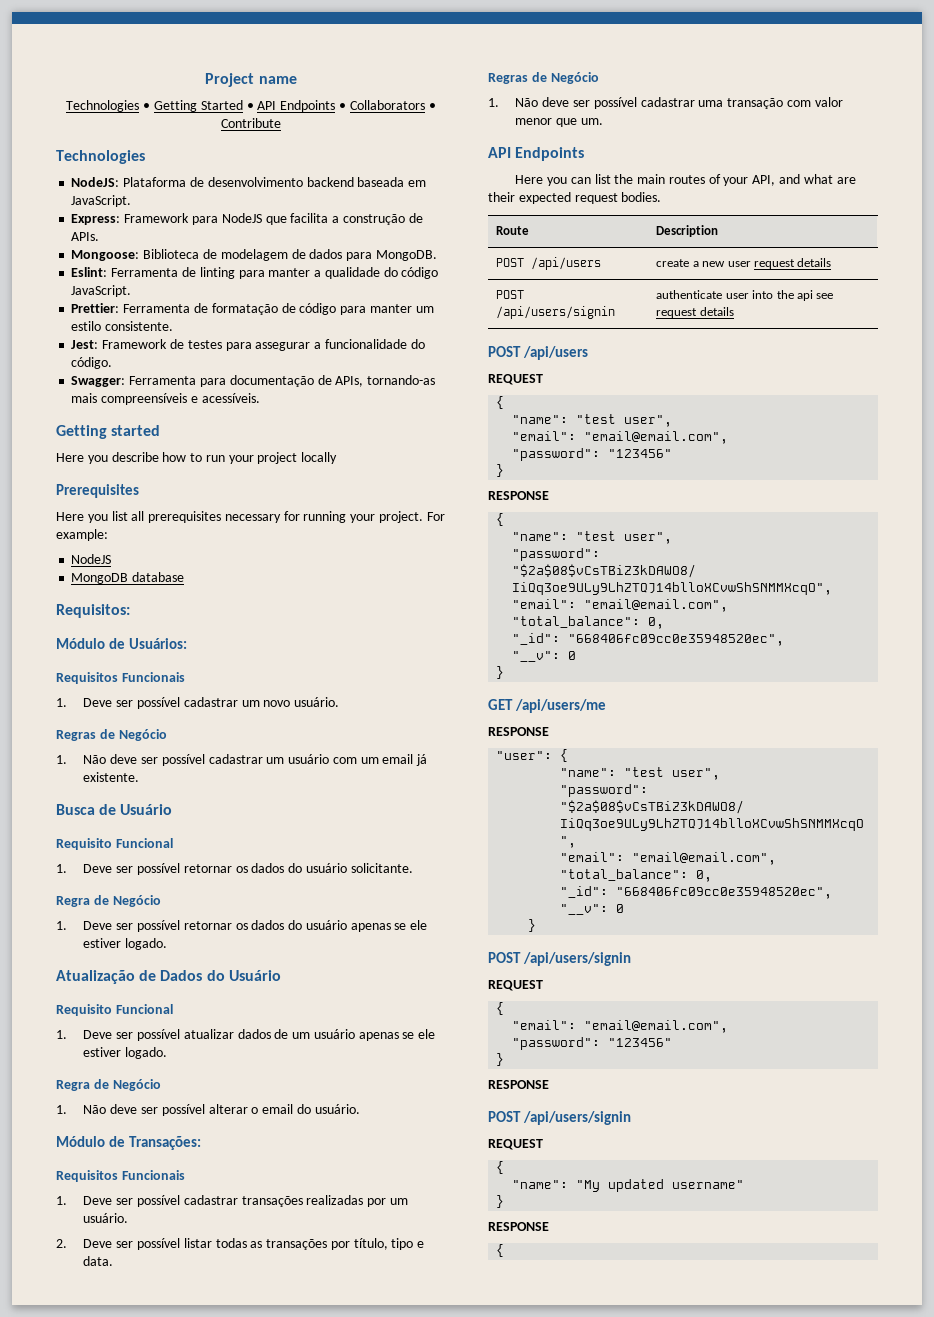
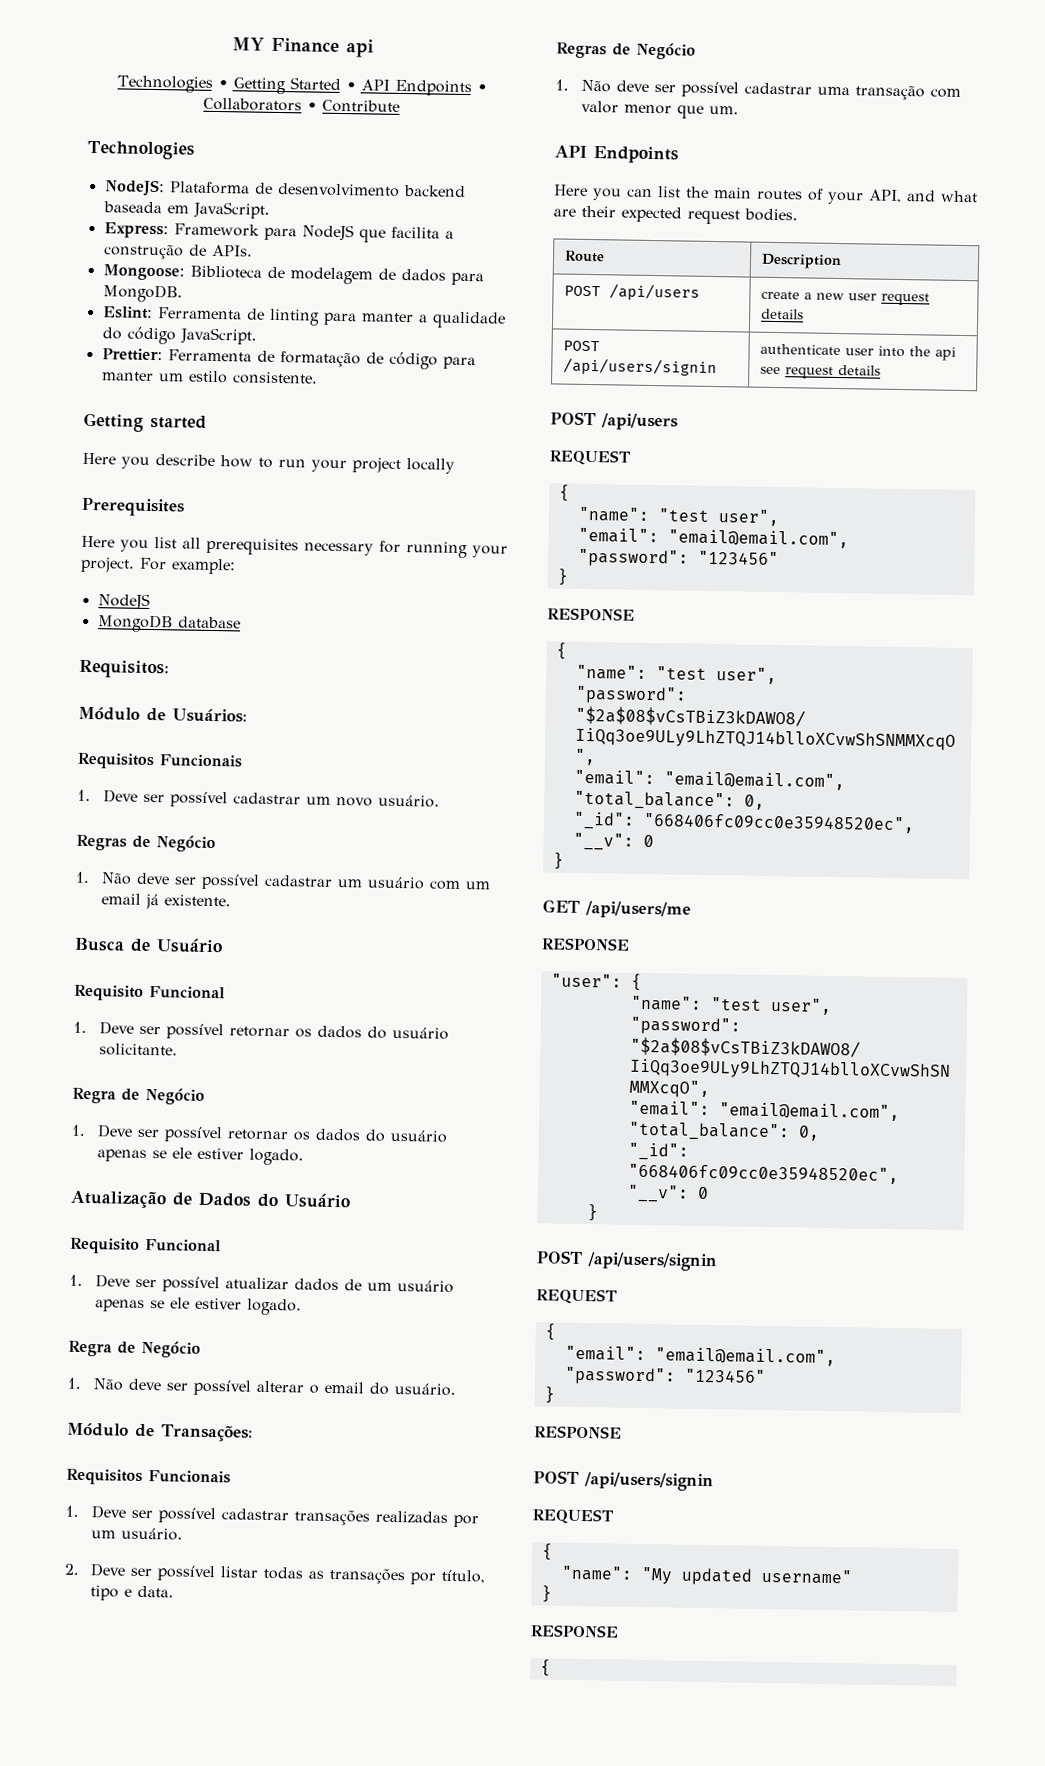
[205,73,297,87] Project name -> [231,37,374,58] MY Finance api
[71,339,425,351] [71,357,113,369] [71,375,436,387] [71,393,260,405] // Jest: Framework de testes para assegurar a funcionalidade do código. // Swagger: Ferramenta para documentação de APIs, tornando-as mais compreensíveis e acessíveis. -> (318, 378) none

